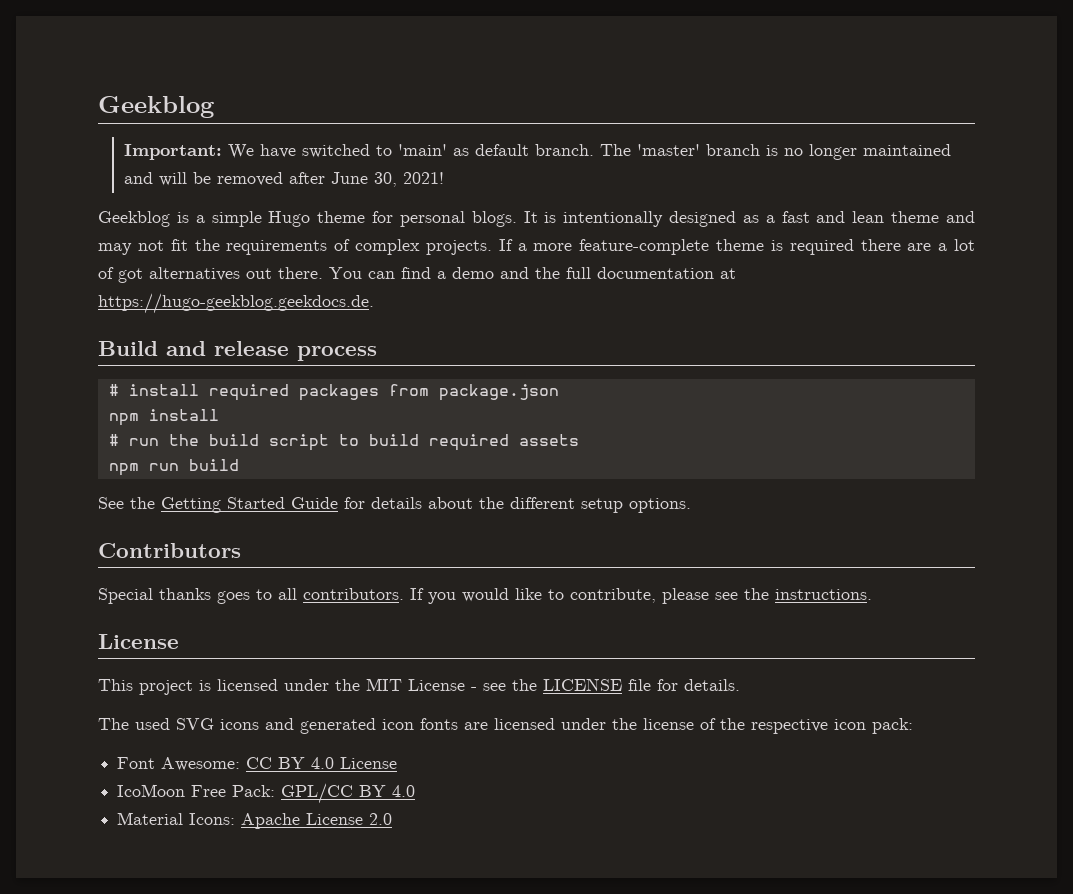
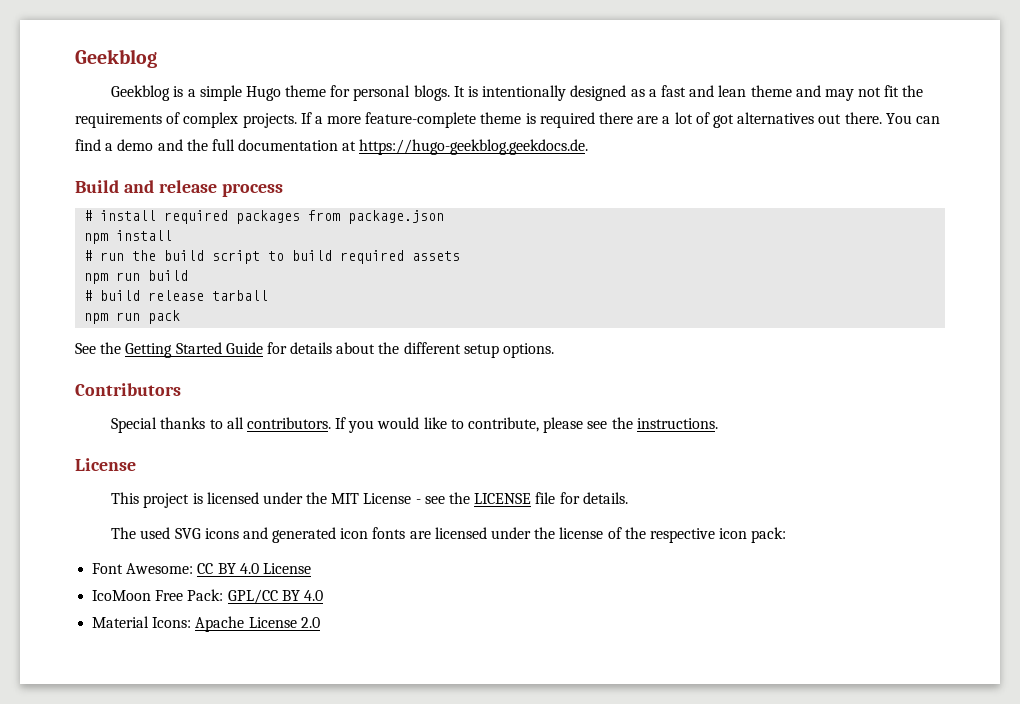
[98,96,214,118] [123,144,951,160] [123,172,444,187] Geekblog // Important: We have switched to 'main' as default branch. The 'master' branch is no longer maintained and will be removed after June 30, 2021! -> [75,49,157,68] Geekblog
(239, 465) none -> [84,290,269,301] [84,310,181,324] // # build release tarball // npm run pack
[217,591,250,604] goes -> (206, 423) none

